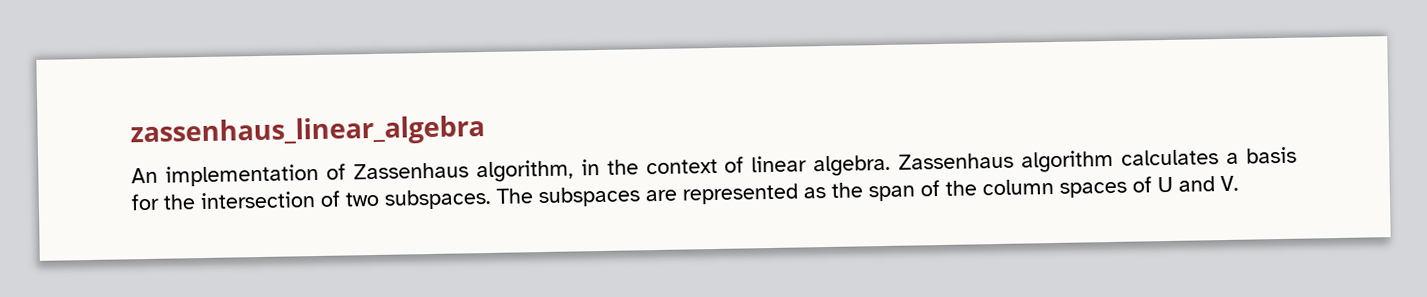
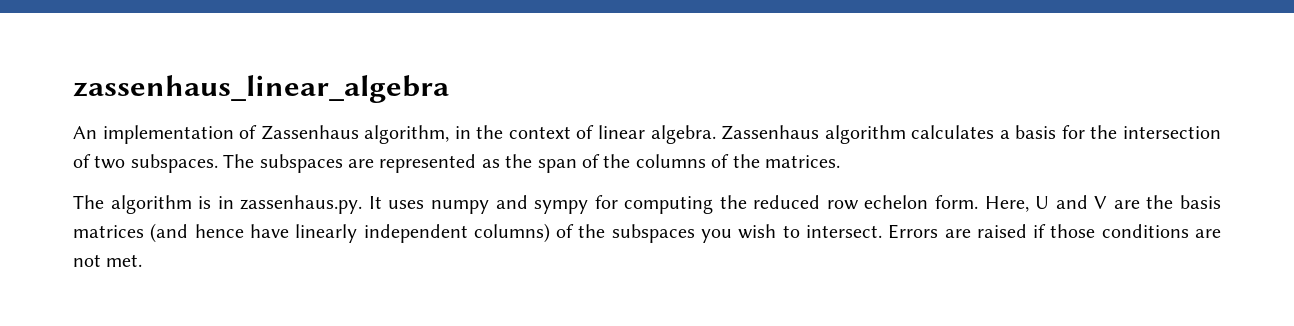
[982,175,1239,198] column spaces of U and V. -> [635,154,840,168] [73,195,1222,214] [73,223,1221,243] [73,254,143,267] columns of the matrices. // The algorithm is in zassenhaus.py. It uses numpy and sympy for computing the reduced row echelon form. Here, U and V are the basis matrices (and hence have linearly independent columns) of the subspaces you wish to intersect. Errors are raised if those conditions are not met.

